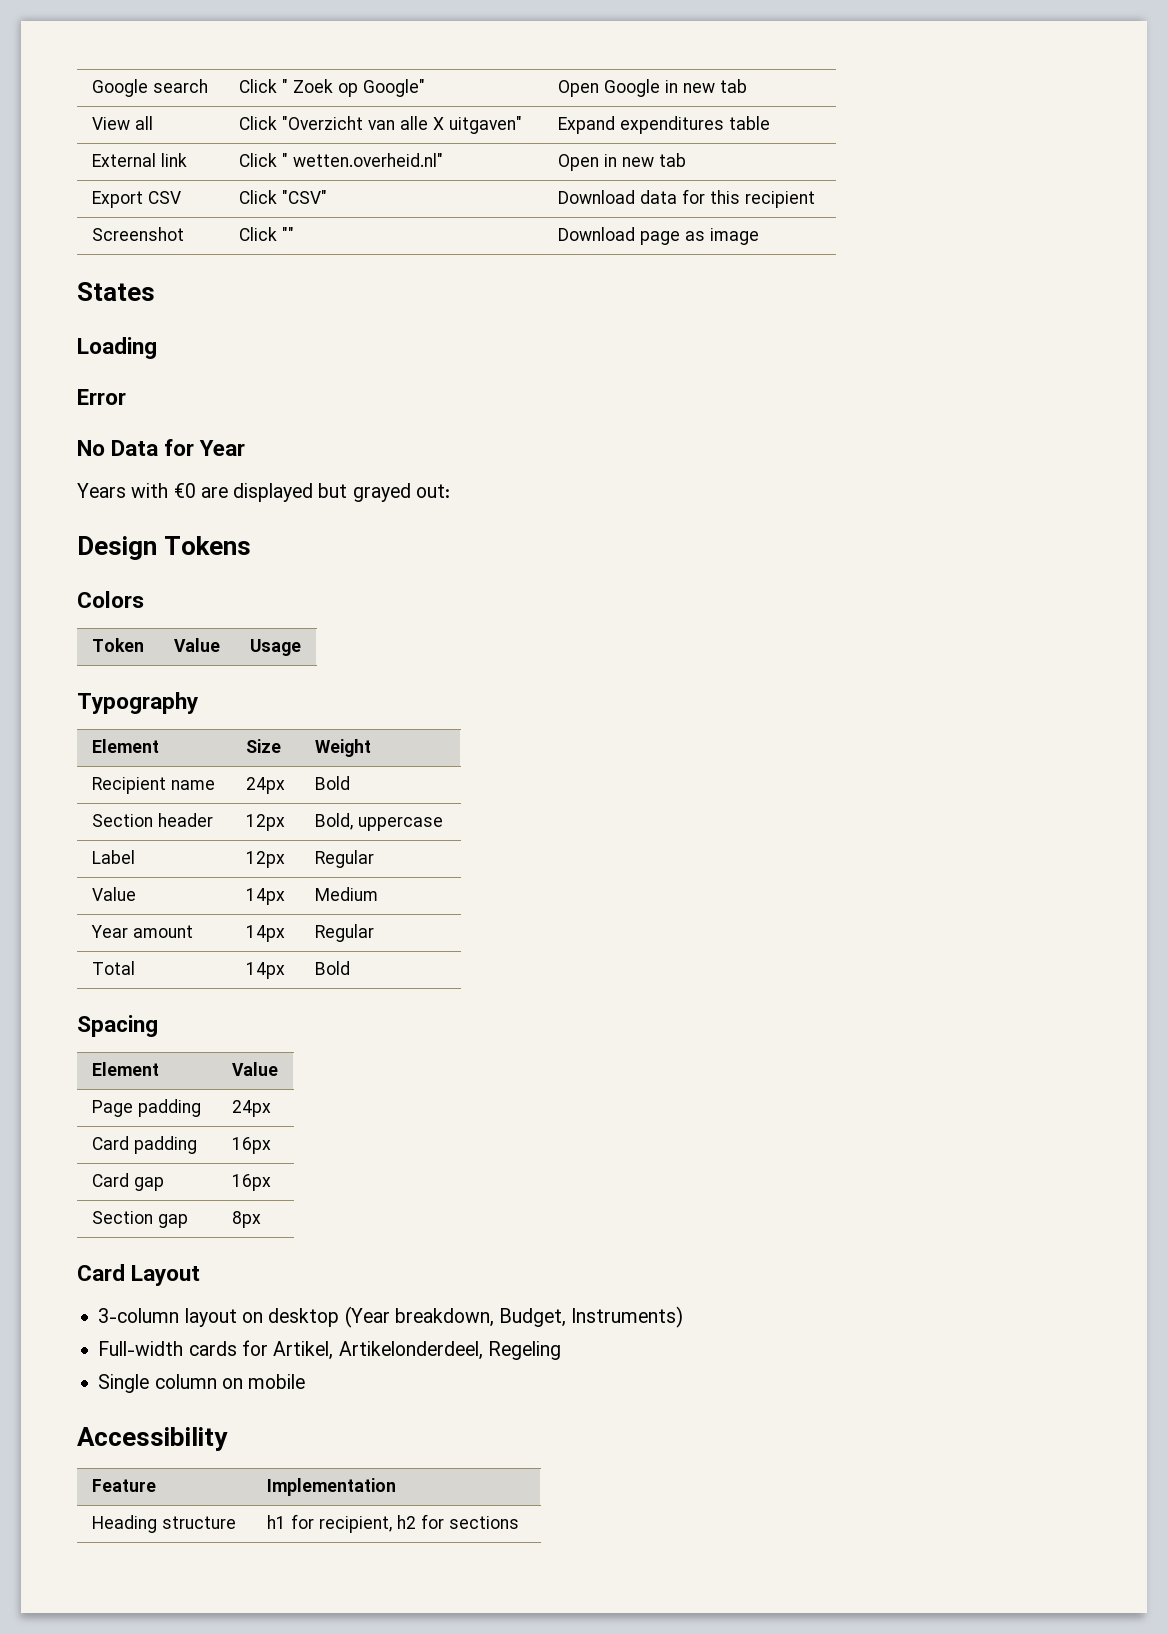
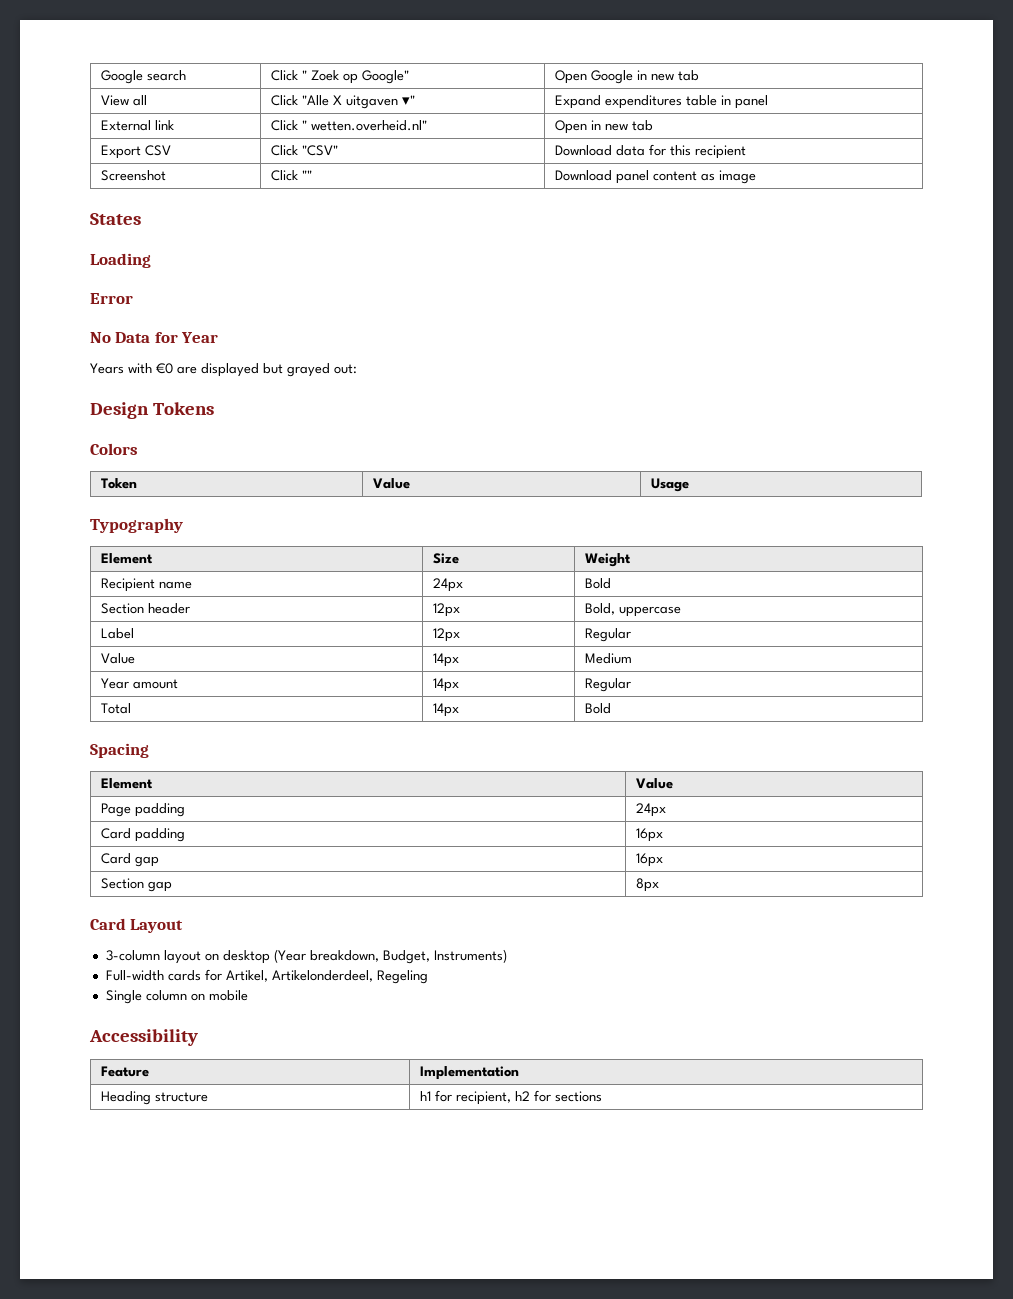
[281,116,522,134] "Overzicht van alle X uitgaven" -> [301,95,415,109] "Alle X uitgaven ▾"
(770, 123) none -> [720,95,768,109] in panel
[639,231,680,245] page -> [615,170,697,184] panel content

